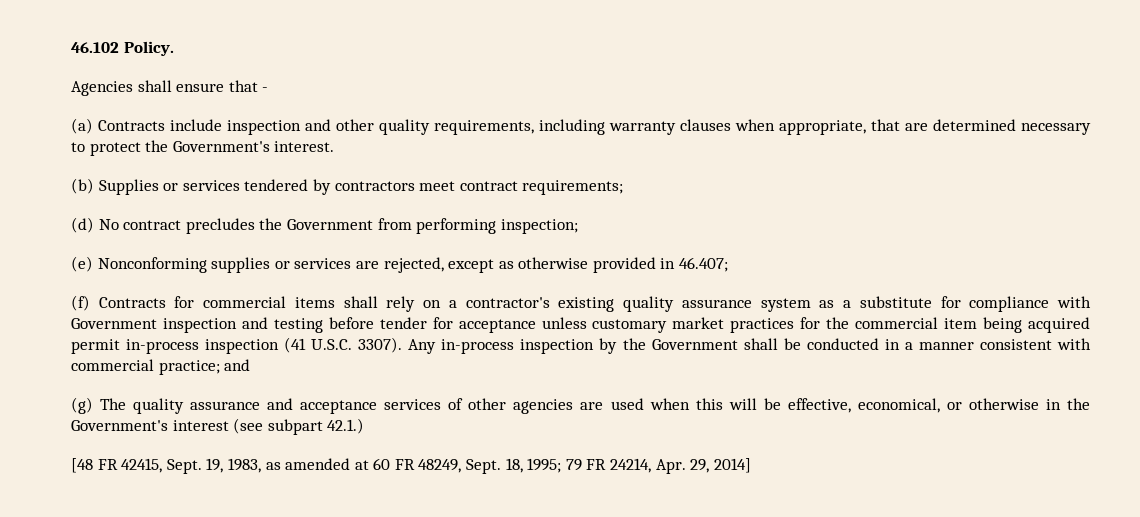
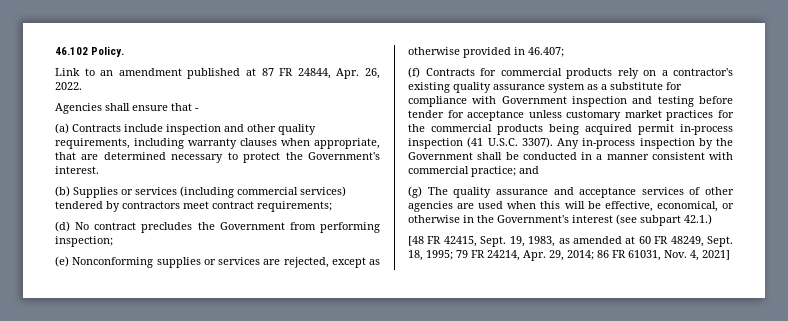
(174, 48) none -> [55,68,380,79] [55,82,82,90] // Link to an amendment published at 87 FR 24844, Apr. 26, 2022.
(240, 185) none -> [180,186,346,198] (including commercial services)
[294,296,378,308] items shall -> [566,68,612,79] products
[944,318,978,329] item -> [497,124,543,135] products
[713,458,751,473] 2014] -> [567,250,730,261] 2014; 86 FR 61031, Nov. 4, 2021]

